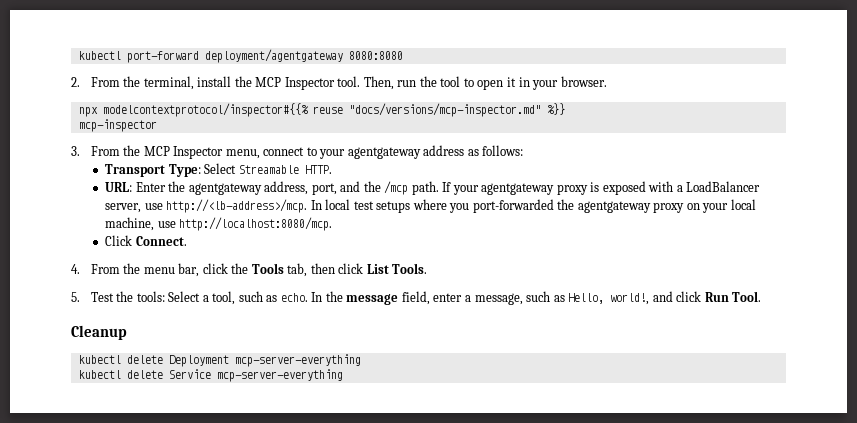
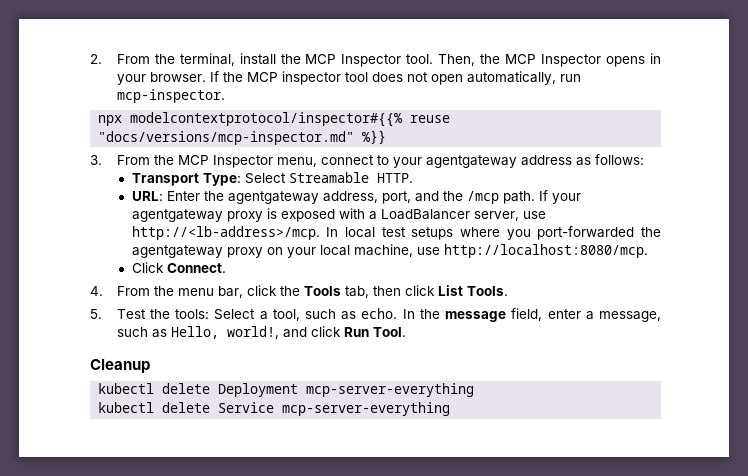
[78,49,403,63] kubectl port-forward deployment/agentgateway 8080:8080 // -> (90, 59) none
[397,76,607,90] run the tool to open it in your browser. -> [480,53,661,67] [116,71,581,85] [116,89,225,103] the MCP Inspector opens in your browser. If the MCP inspector tool does not open automatically, run mcp-inspector.
[78,119,157,132] // mcp-inspector -> (387, 137) none

